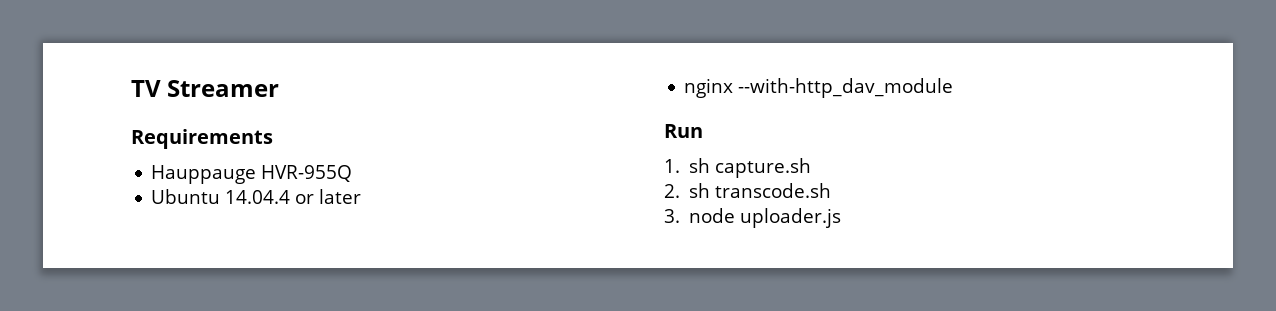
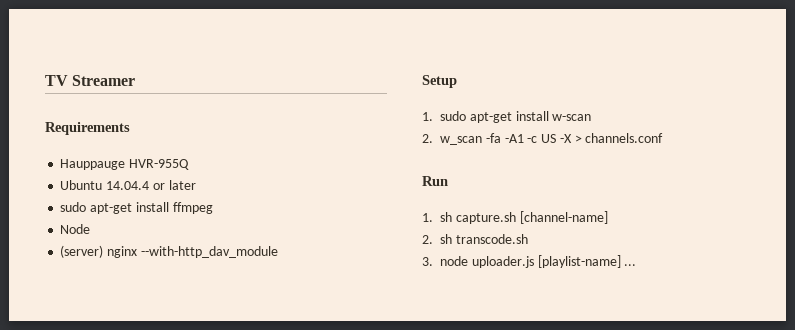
[684,78,954,98] nginx --with-http_dav_module -> [60,202,213,214] [60,224,91,234] [60,245,278,258] [422,75,457,88] [422,111,592,123] [422,133,664,145] sudo apt-get install ffmpeg // Node // (server) nginx --with-http_dav_module // Setup // 1. sudo apt-get install w-scan // 2. w_scan -fa -A1 -c US -X > channels.conf
(812, 168) none -> [519,211,608,224] [channel-name]
(842, 218) none -> [537,255,637,268] [playlist-name] ...

